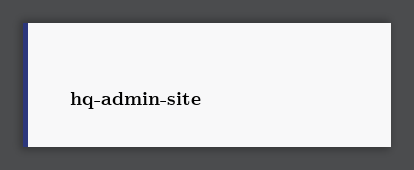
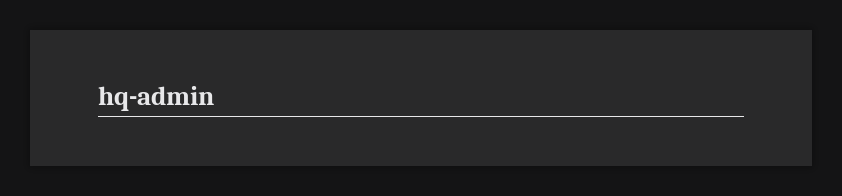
[70,92,201,109] hq-admin-site -> [98,86,214,111] hq-admin

